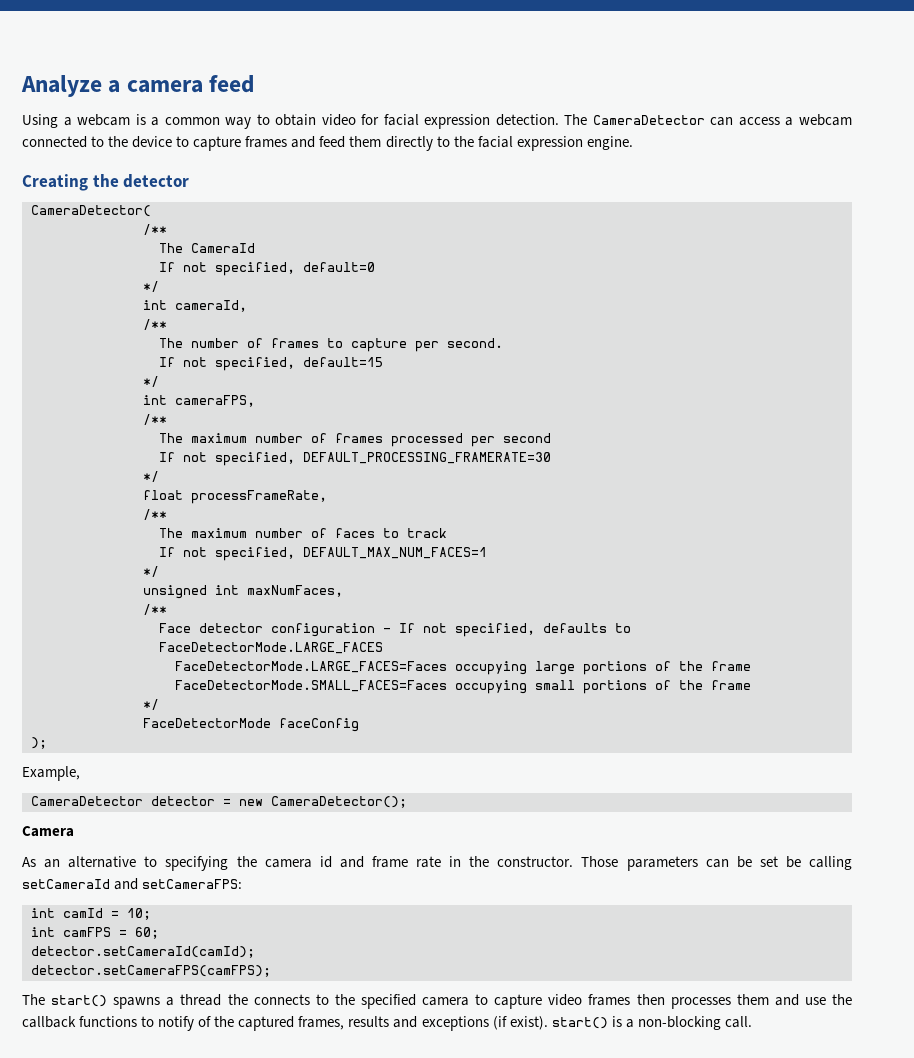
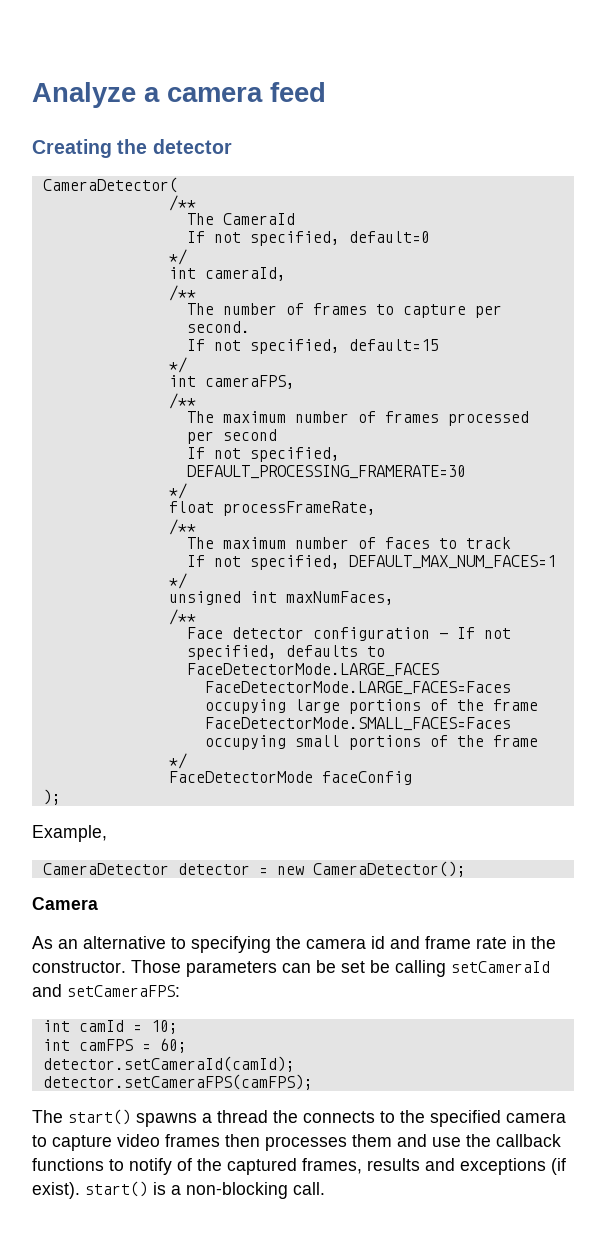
[22,114,852,129] [22,136,633,151] // Using a webcam is a common way to obtain video for facial expression detection. The CameraDetector can access a webcam connected to the device to capture frames and feed them directly to the facial expression engine. -> (326, 92) none

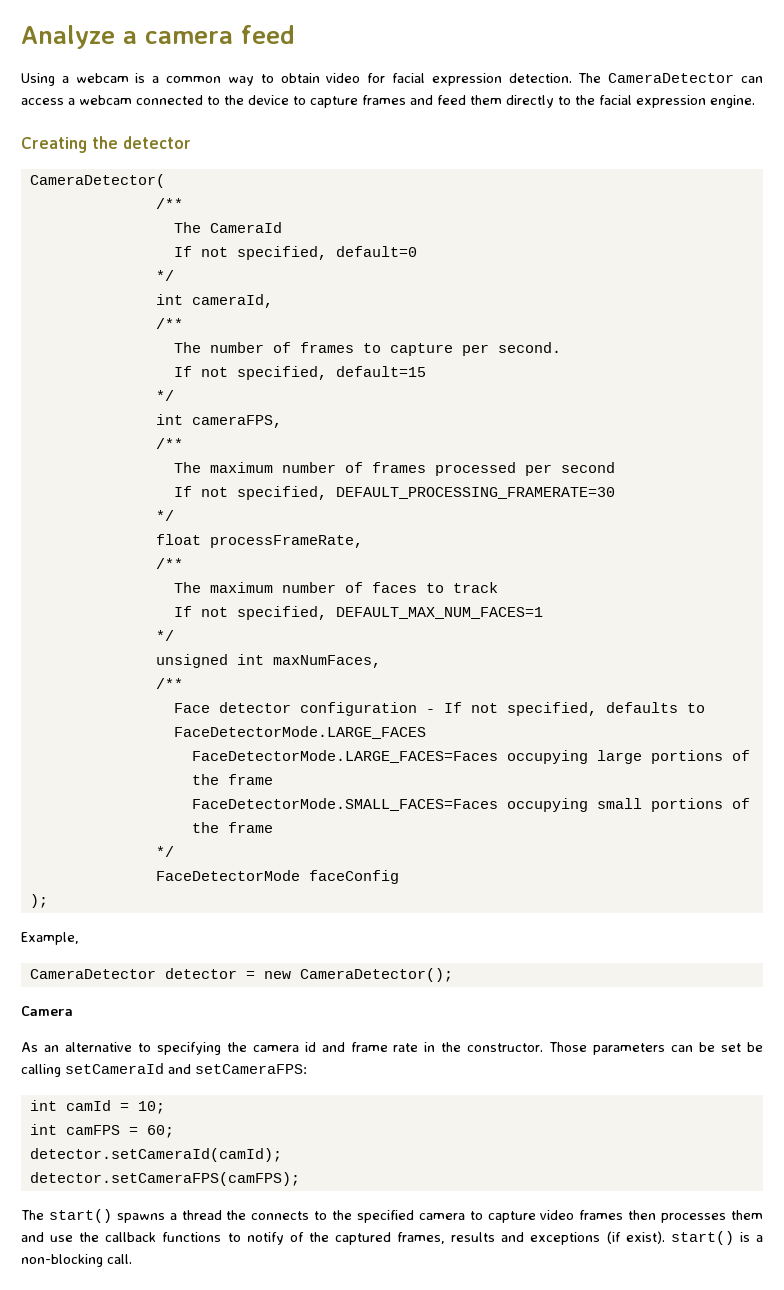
(326, 92) none -> [21,73,763,86] [21,95,755,108] // Using a webcam is a common way to obtain video for facial expression detection. The CameraDetector can access a webcam connected to the device to capture frames and feed them directly to the facial expression engine.

